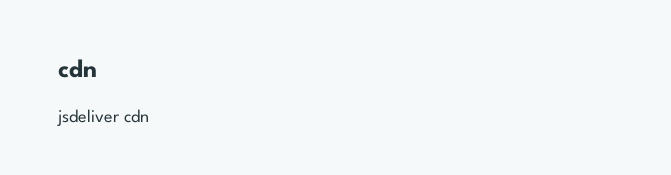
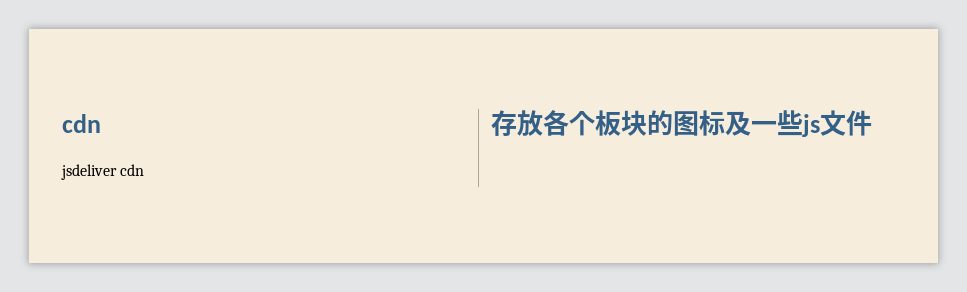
(149, 116) none -> [491,110,872,137] // 存放各个板块的图标及一些js文件

